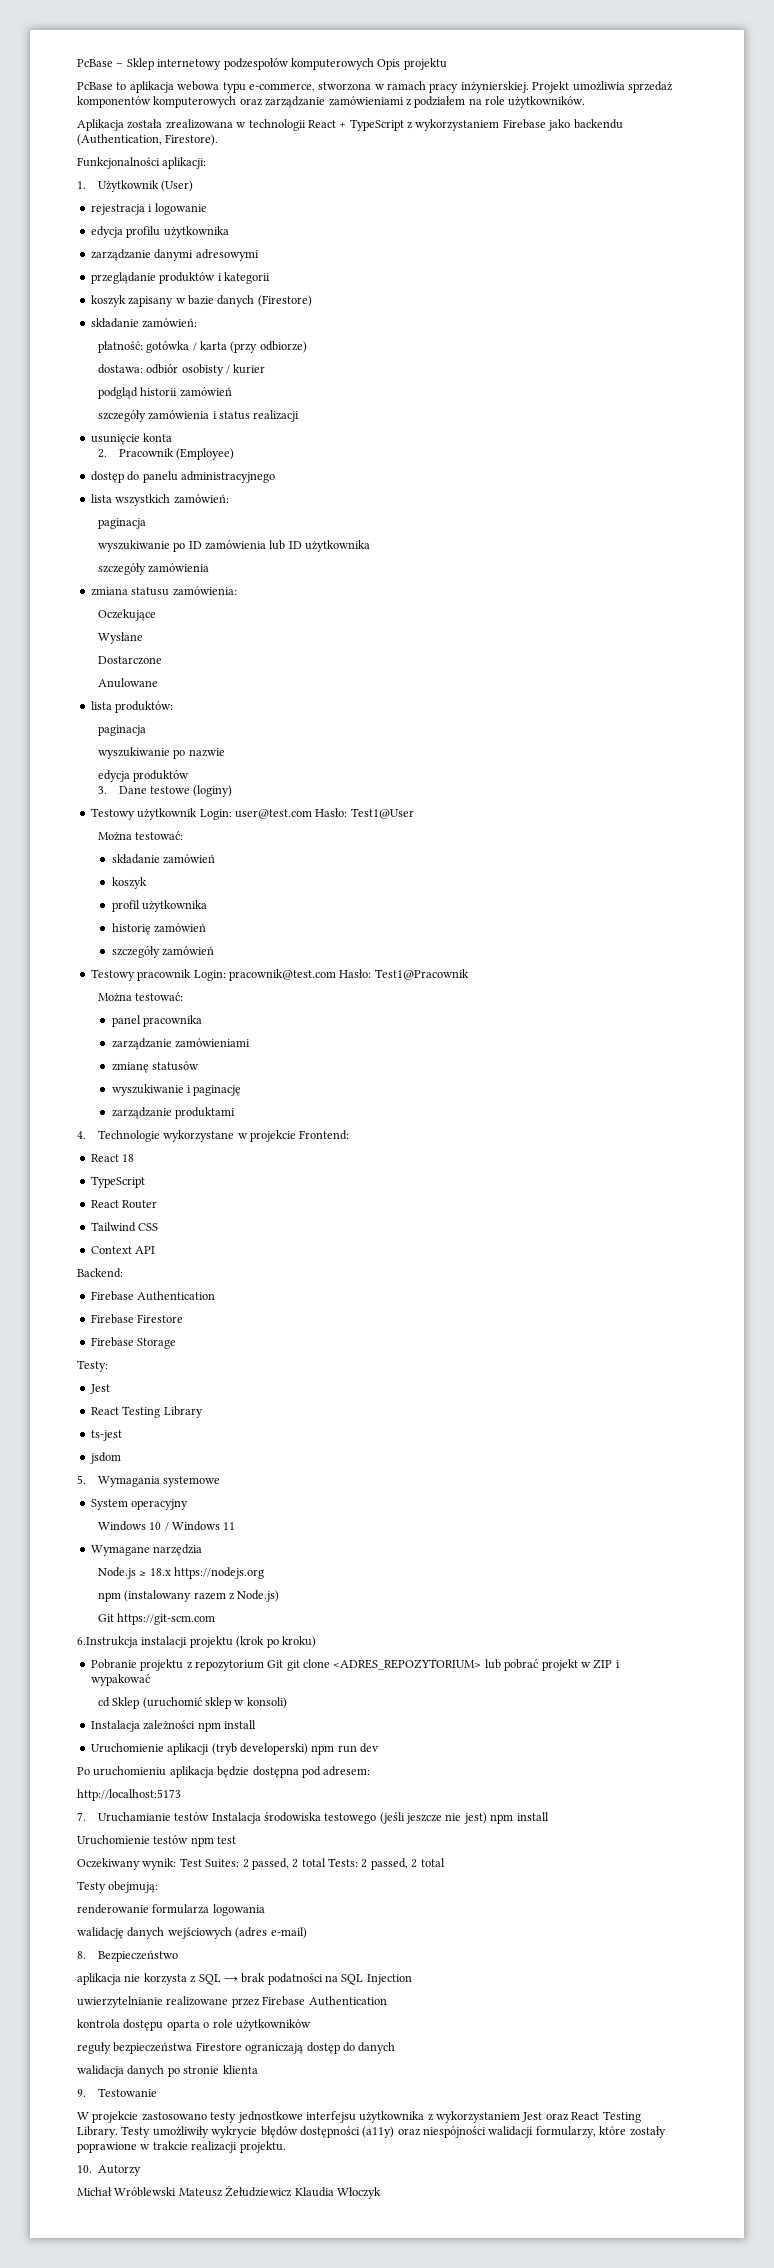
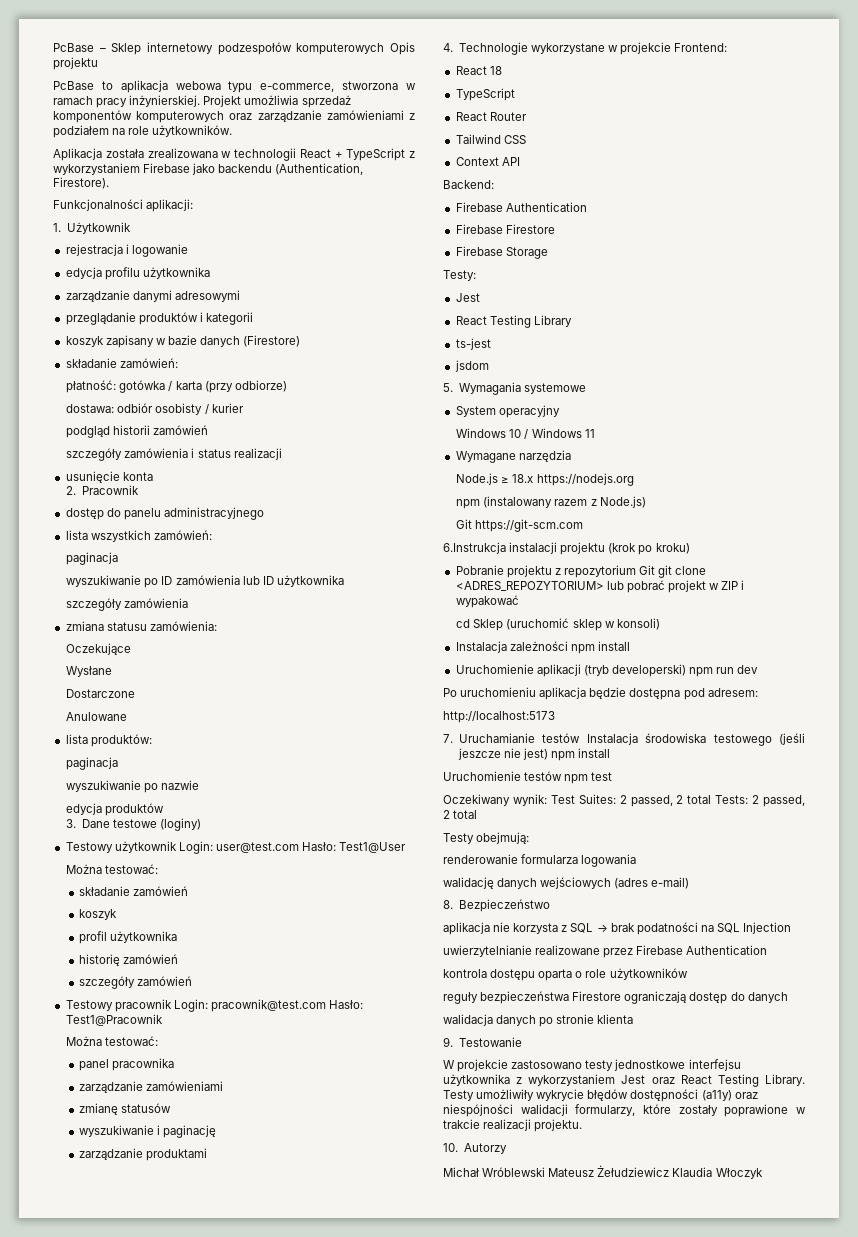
[161,180,194,192] (User) -> (131, 228) none
[175,448,234,460] (Employee) -> (140, 490) none

